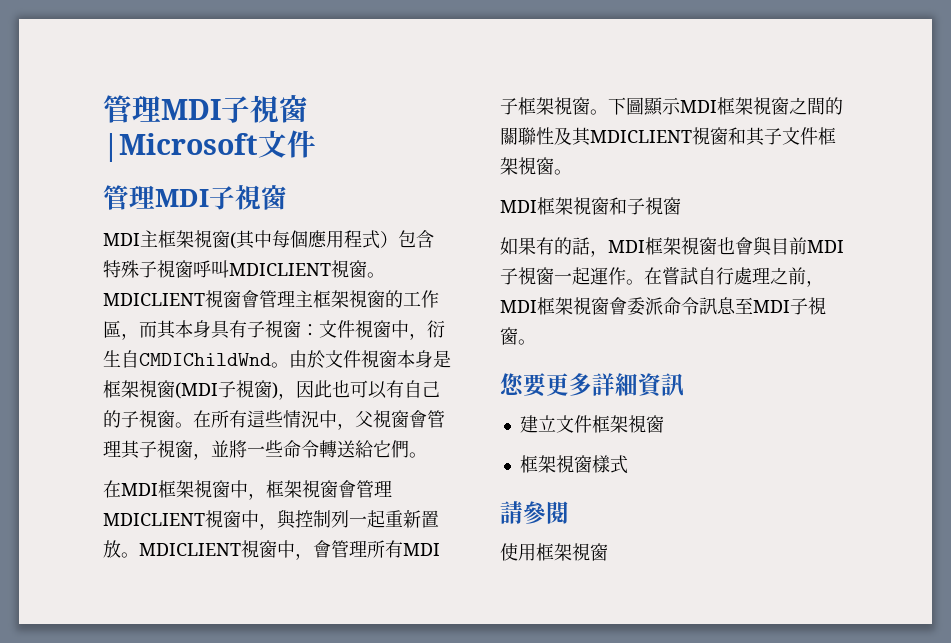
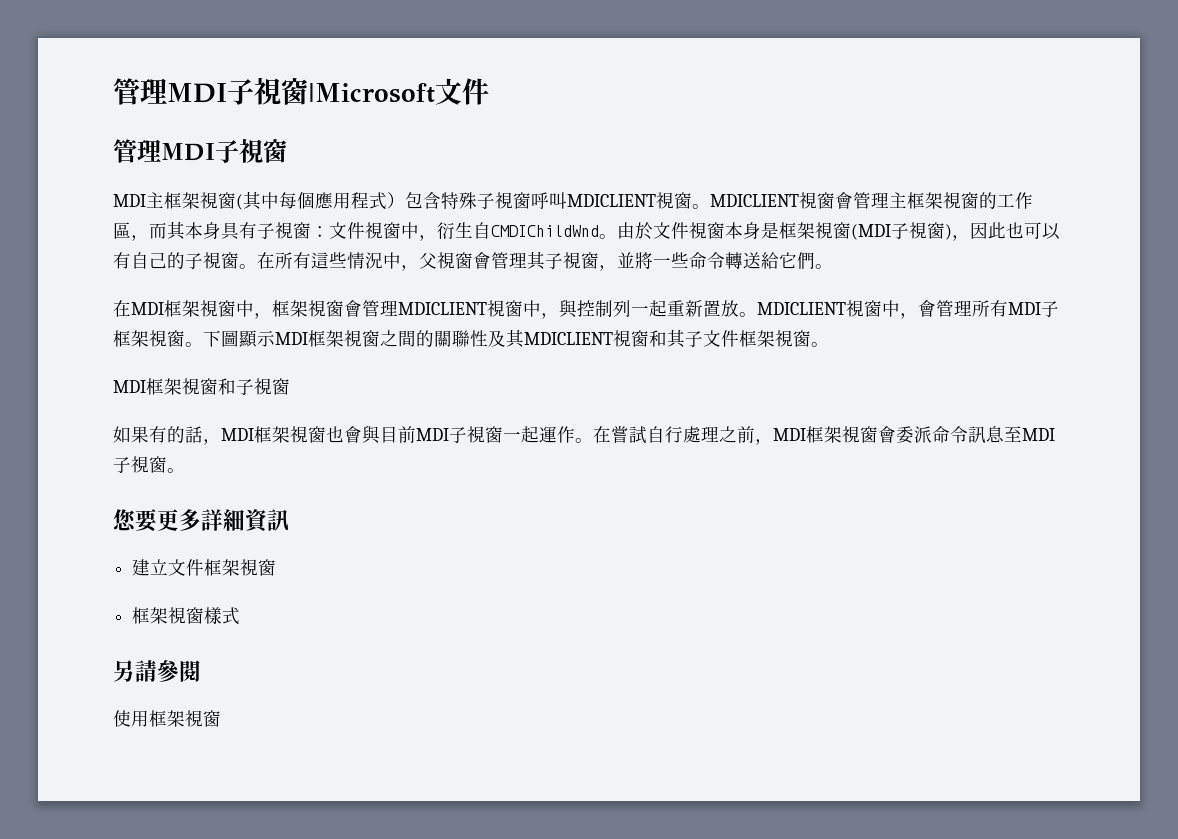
(628, 464) none -> [113,660,135,682] 另

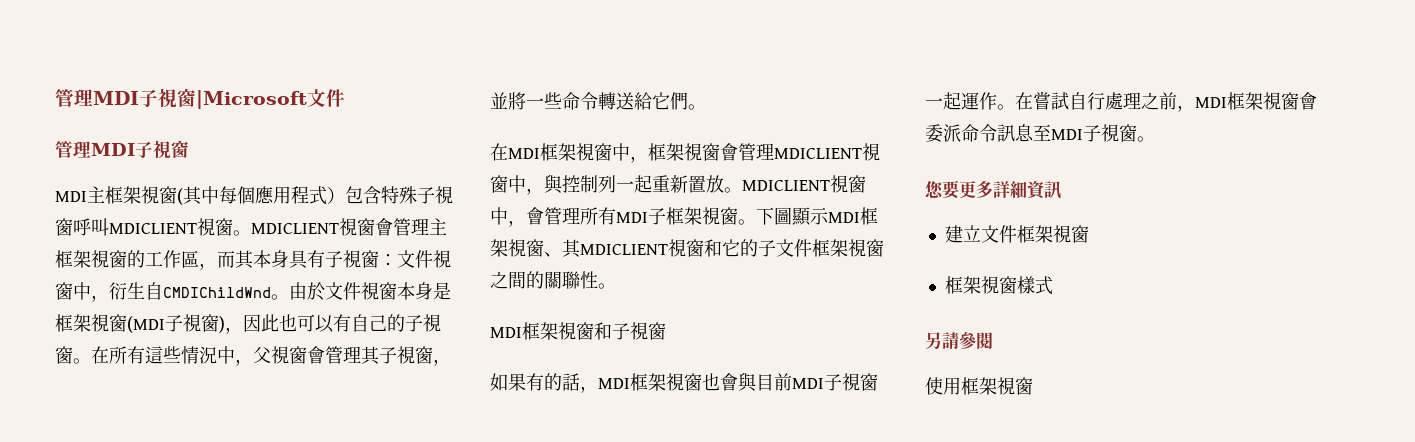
[380,330,506,347] 之間的關聯性及 -> [544,252,562,257] 、
[667,329,686,348] 其 -> [722,239,758,257] 它的
(811, 338) none -> [490,271,598,289] 之間的關聯性

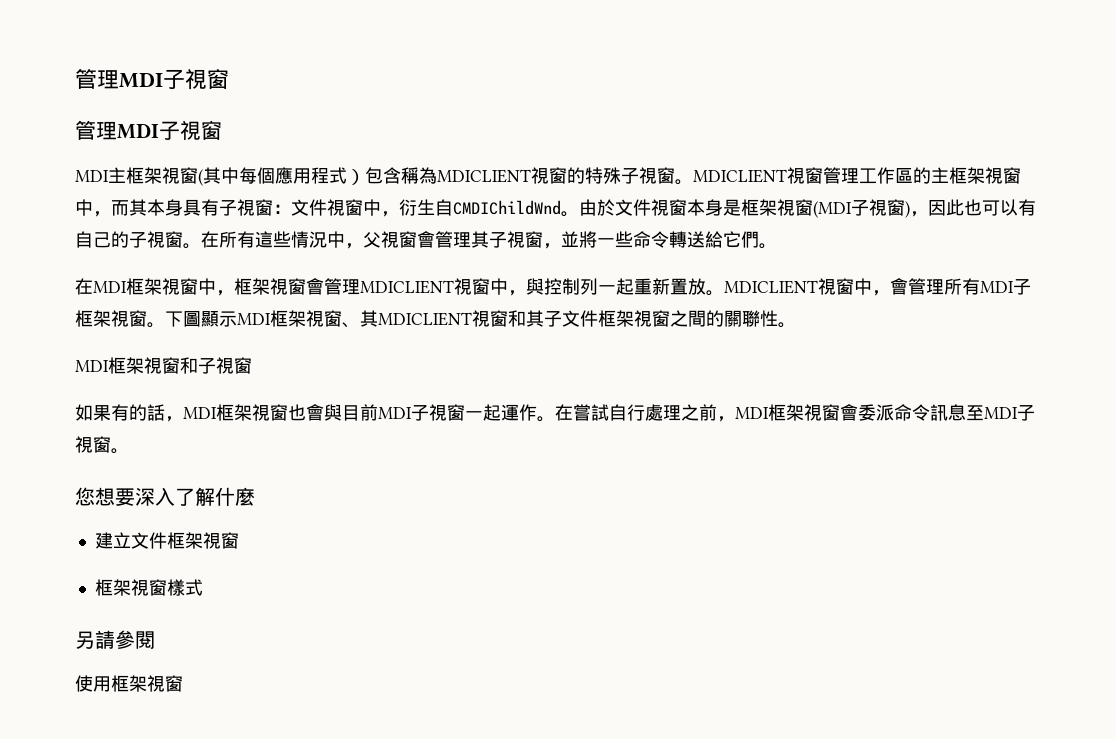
[55,88,345,109] 管理MDI子視窗|Microsoft文件 -> [75,69,229,90] 管理MDI子視窗
[381,186,453,204] [55,218,447,236] [55,250,199,268] 特殊子視窗呼叫MDICLIENT視窗。MDICLIENT視窗會管理主框架視窗的工作區 -> [401,167,1021,185] [75,199,93,216] 稱為MDICLIENT視窗的特殊子視窗。MDICLIENT視窗管理工作區的主框架視窗中
[722,239,758,257] 它的 -> [526,310,544,327] 其
[942,180,1061,199] 要更多詳細資訊 -> [95,487,255,506] 想要深入了解什麼

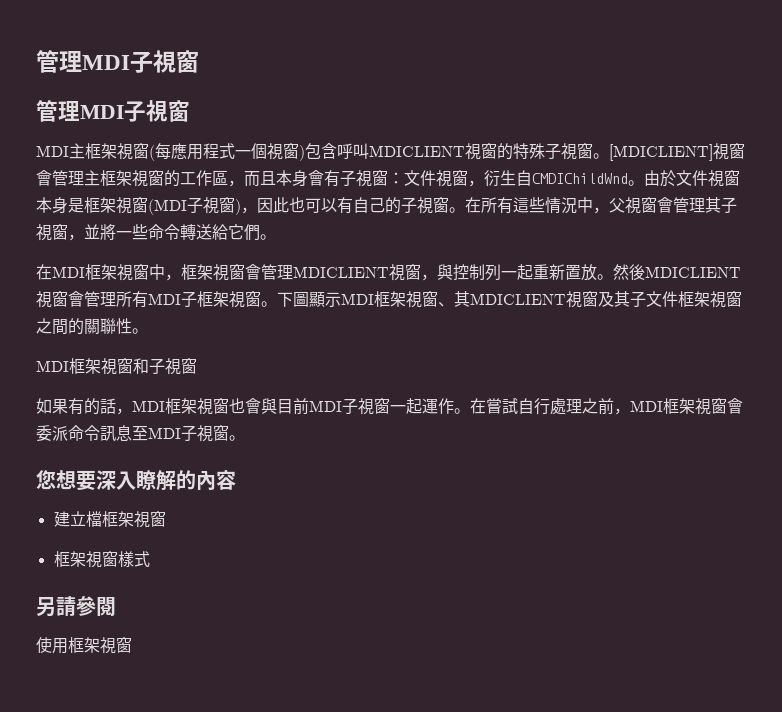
[203,167,437,185] 其中每個應用程式）包含稱為 -> [155,143,369,161] 每應用程式一個視窗)包含呼叫
[693,167,1021,184] [75,199,201,217] MDICLIENT視窗管理工作區的主框架視窗中，而其本身具 -> [609,143,745,161] [36,170,324,187] [MDICLIENT]視窗會管理主框架視窗的工作區，而且本身會
[363,199,381,216] 中 -> (468, 178) none
[490,278,508,295] 中 -> (421, 272) none
[724,278,890,296] MDICLIENT視窗中， -> [613,264,741,280] [36,291,68,308] 然後MDICLIENT視窗
[508,310,526,327] 和 -> [598,291,614,307] 及
[175,487,255,506] 了解什麼 -> [136,470,236,491] 瞭解的內容
[130,532,167,549] 文件 -> [85,511,102,527] 檔

